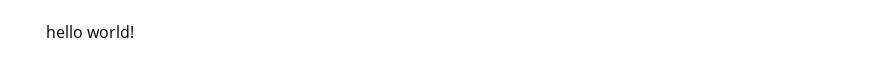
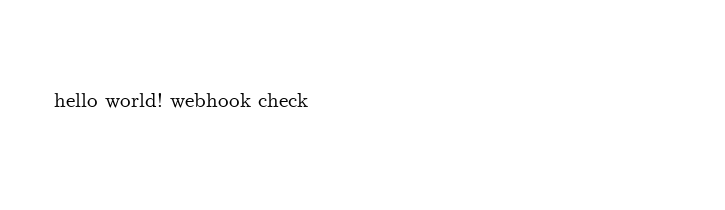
(135, 31) none -> [170,93,308,109] webhook check

